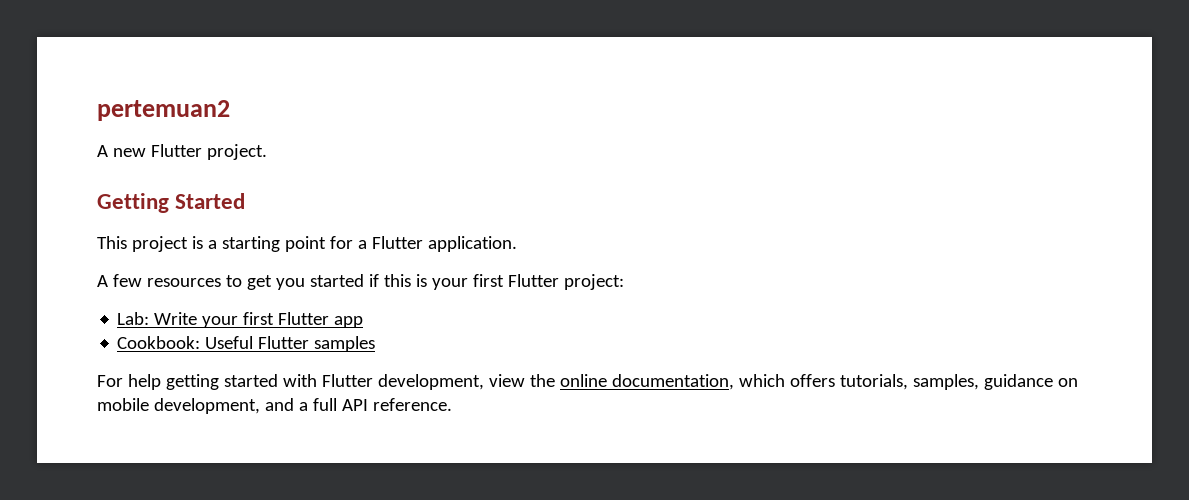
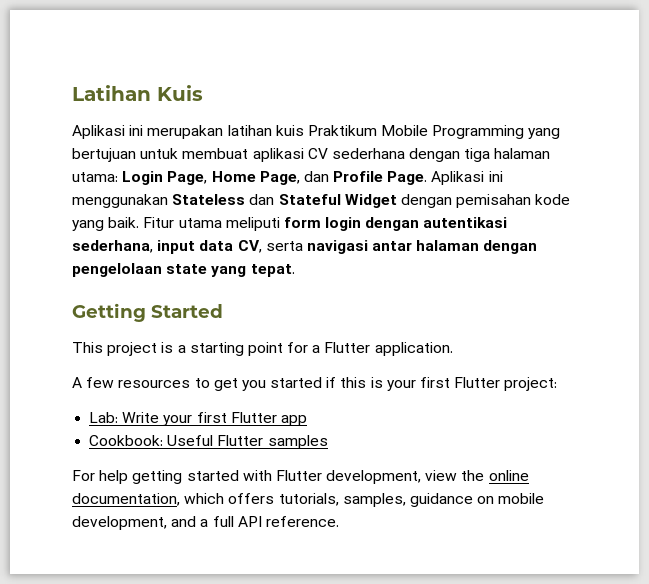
[97,100,230,121] [97,144,267,160] pertemuan2 // A new Flutter project. -> [72,85,203,101] [72,125,561,139] [72,148,551,162] [72,171,503,185] [72,194,571,208] [72,217,508,231] [72,240,538,254] [72,263,295,277] Latihan Kuis // Aplikasi ini merupakan latihan kuis Praktikum Mobile Programming yang bertujuan untuk membuat aplikasi CV sederhana dengan tiga halaman utama: Login Page, Home Page, dan Profile Page. Aplikasi ini menggunakan Stateless dan Stateful Widget dengan pemisahan kode yang baik. Fitur utama meliputi form login dengan autentikasi sederhana, input data CV, serta navigasi antar halaman dengan pengelolaan state yang tepat.

